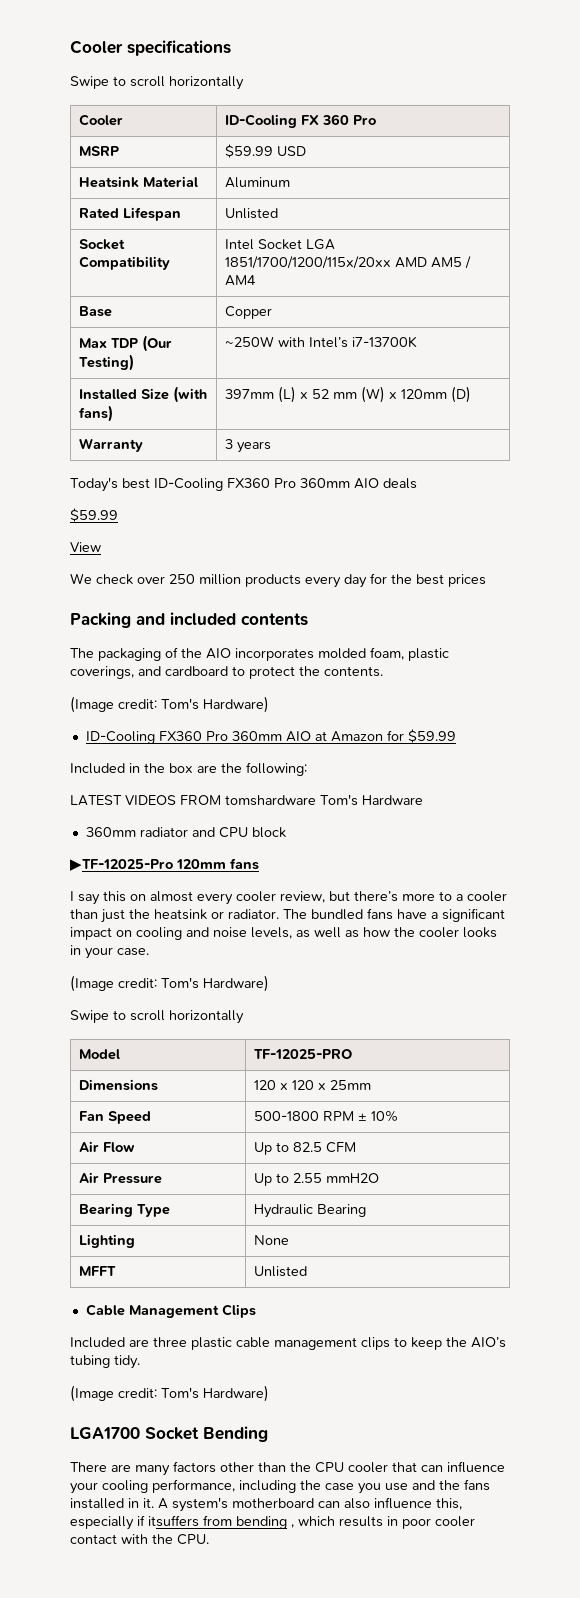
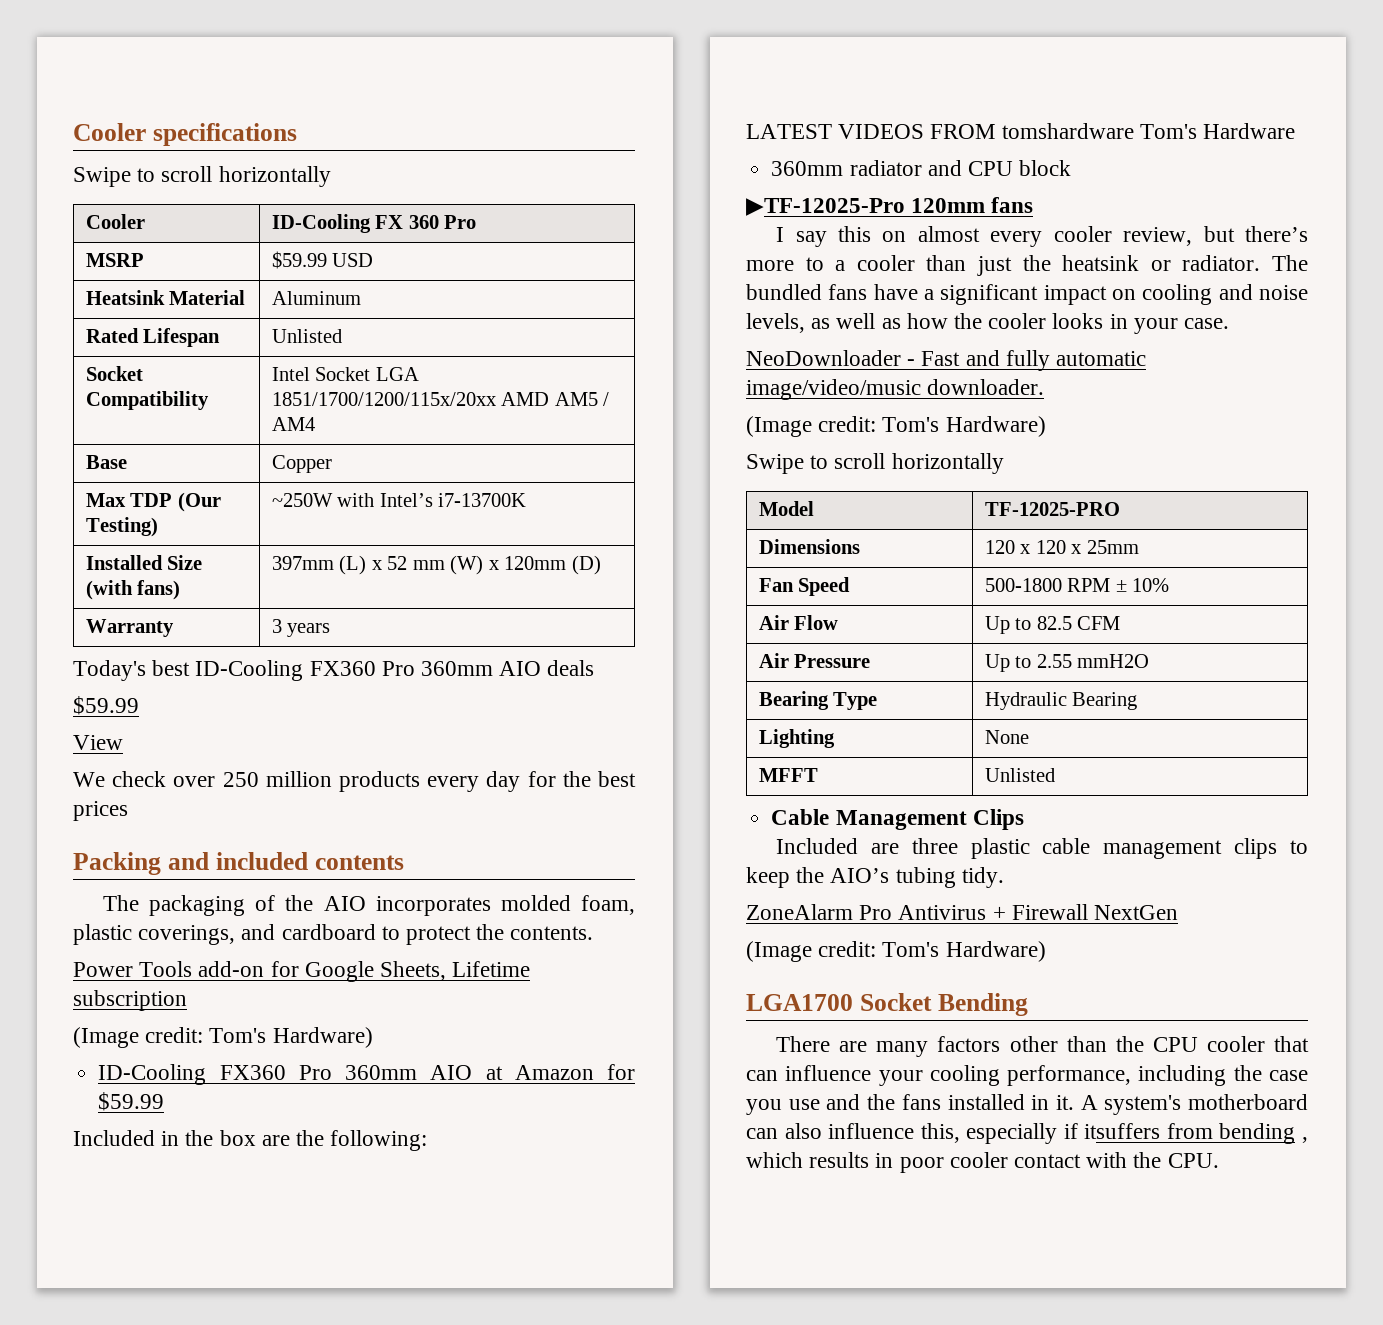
(383, 671) none -> [73,961,531,982] [73,990,187,1011] // Power Tools add-on for Google Sheets, Lifetime subscription
(149, 952) none -> [746,350,1147,371] [746,379,1045,400] // NeoDownloader - Fast and fully automatic image/video/music downloader.
(140, 1362) none -> [746,904,1179,920] // ZoneAlarm Pro Antivirus + Firewall NextGen

